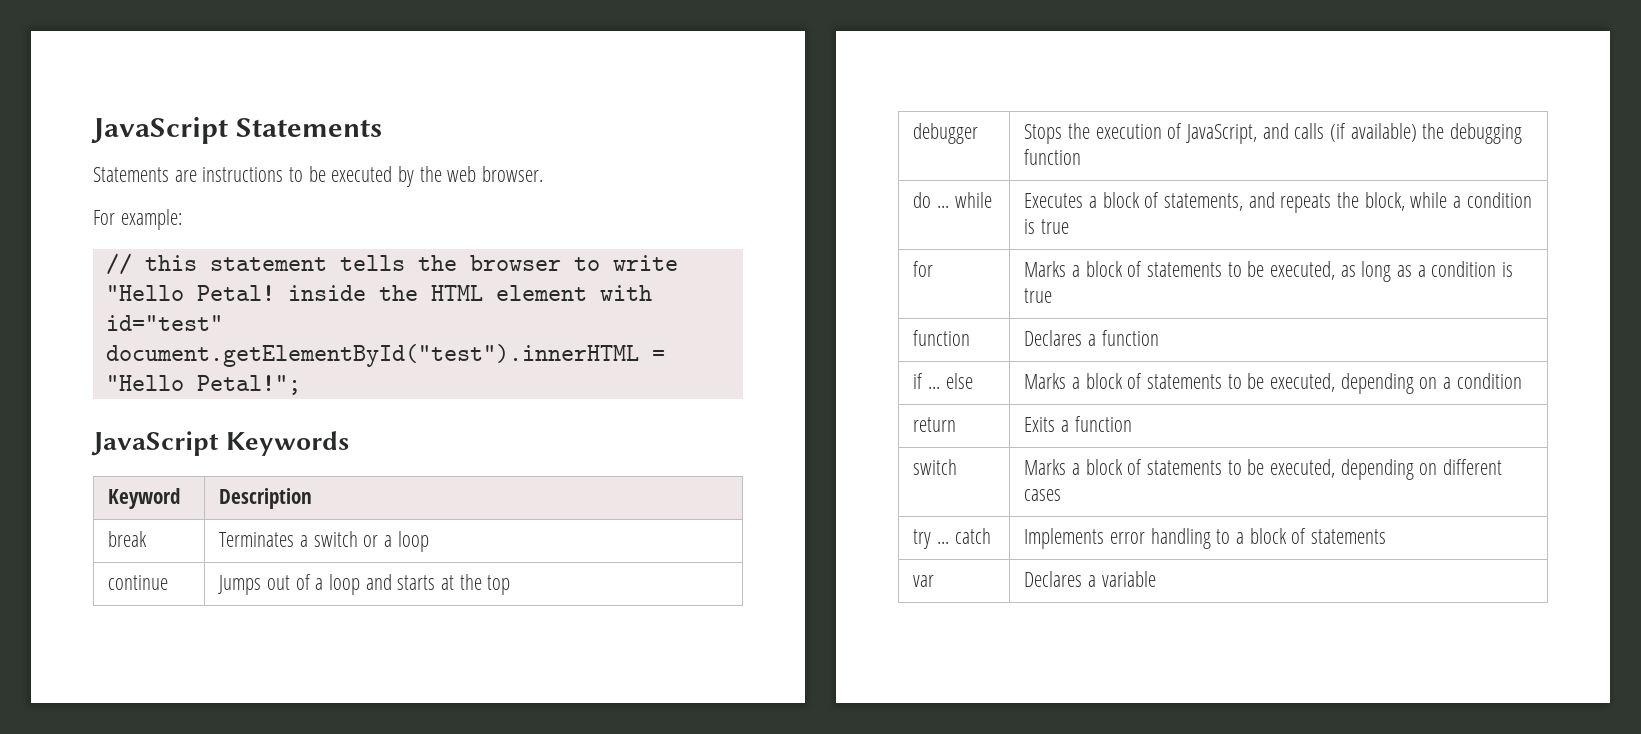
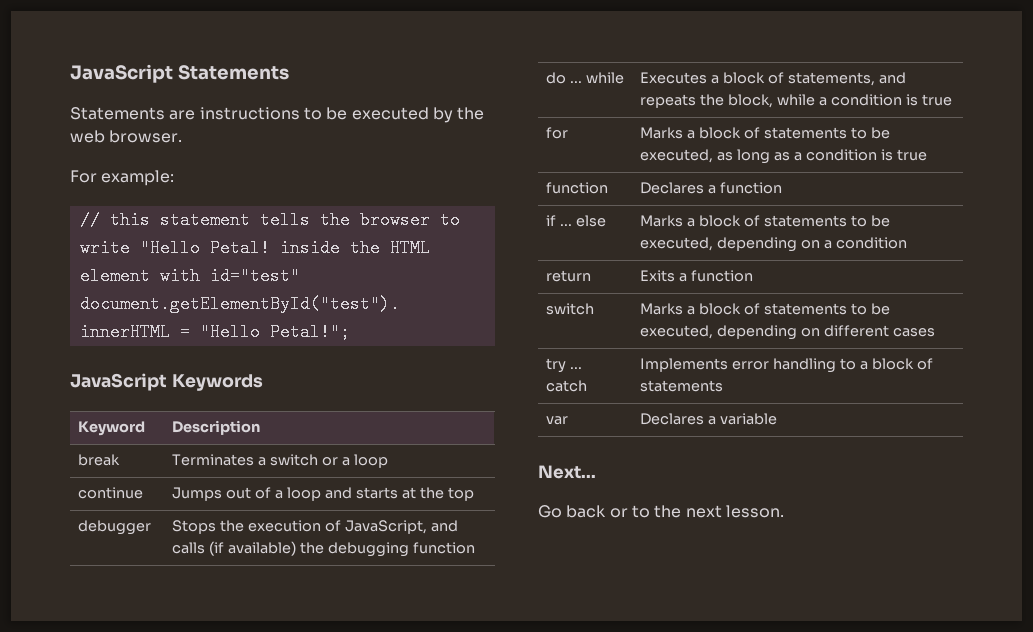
(1156, 579) none -> [538,465,596,479] [538,505,784,518] // Next... // Go back or to the next lesson.

